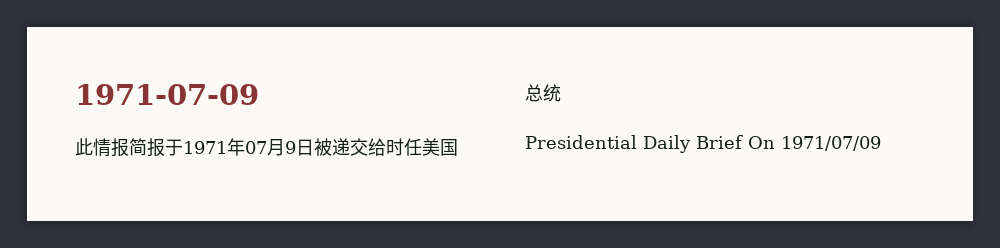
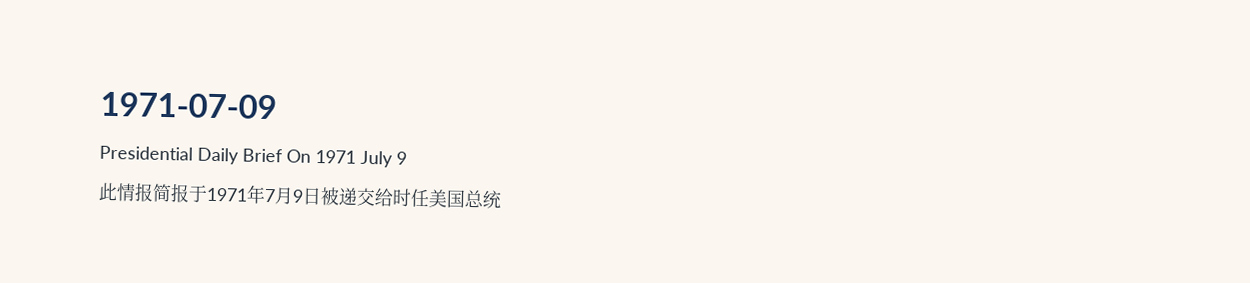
(259, 94) none -> [99,145,407,168] // Presidential Daily Brief On 1971 July 9
[245,141,267,154] 07 -> [264,188,276,203] 7
[525,135,881,153] // Presidential Daily Brief On 1971/07/09 -> (502, 199) none

